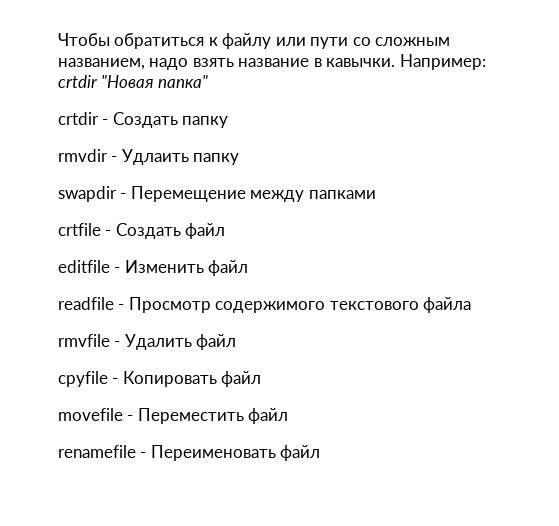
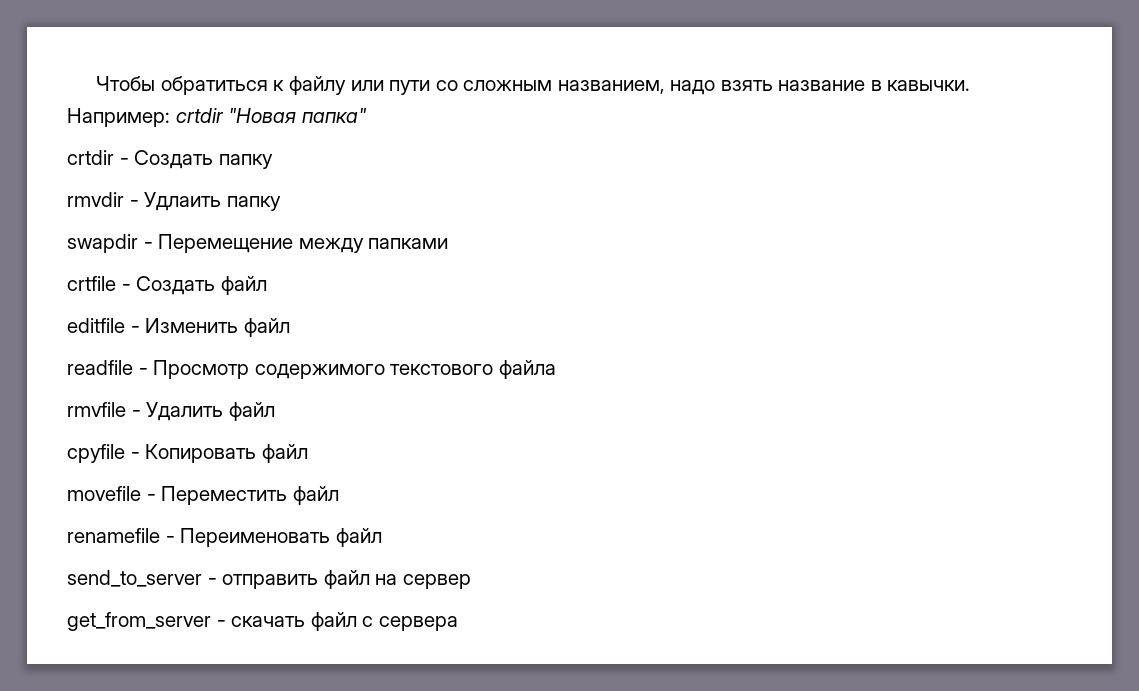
(321, 453) none -> [67,570,471,589] [67,612,458,631] // send_to_server - отправить файл на сервер // get_from_server - скачать файл с сервера

